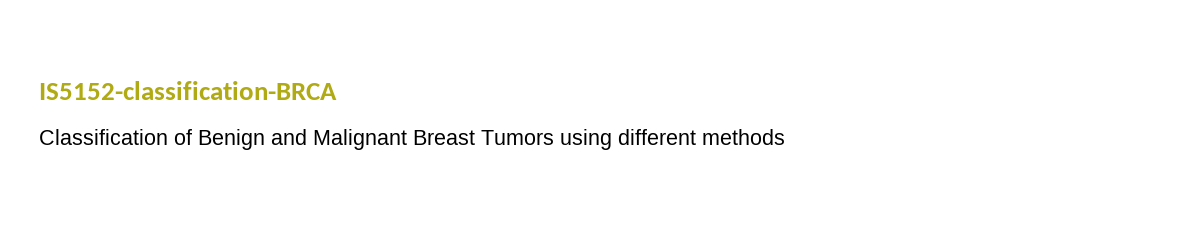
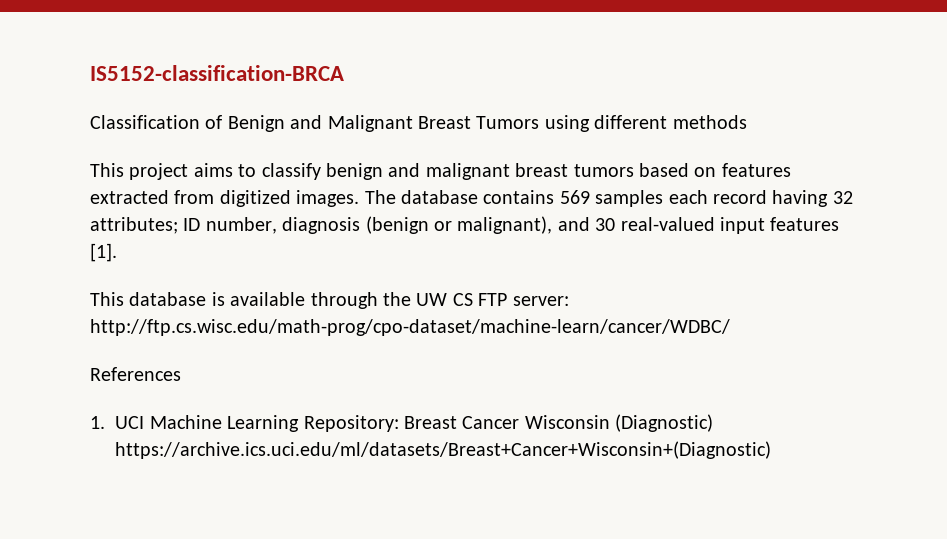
(785, 137) none -> [90,163,791,180] [90,190,853,207] [90,216,840,234] [90,243,117,262] [90,292,569,309] [90,319,730,336] [90,367,181,381] [90,414,714,432] [115,441,772,459] // This project aims to classify benign and malignant breast tumors based on features extracted from digitized images. The database contains 569 samples each record having 32 attributes; ID number, diagnosis (benign or malignant), and 30 real-valued input features [1]. // This database is available through the UW CS FTP server: http://ftp.cs.wisc.edu/math-prog/cpo-dataset/machine-learn/cancer/WDBC/ // References // 1. UCI Machine Learning Repository: Breast Cancer Wisconsin (Diagnostic) https://archive.ics.uci.edu/ml/datasets/Breast+Cancer+Wisconsin+(Diagnostic)

